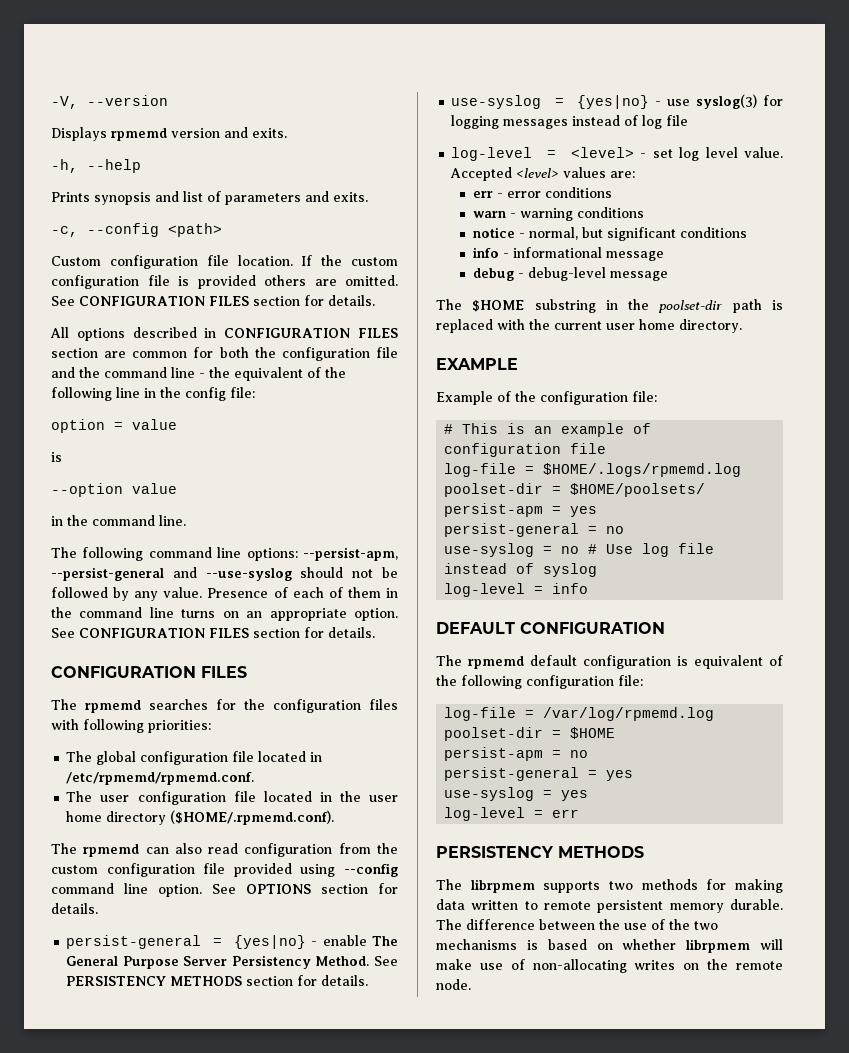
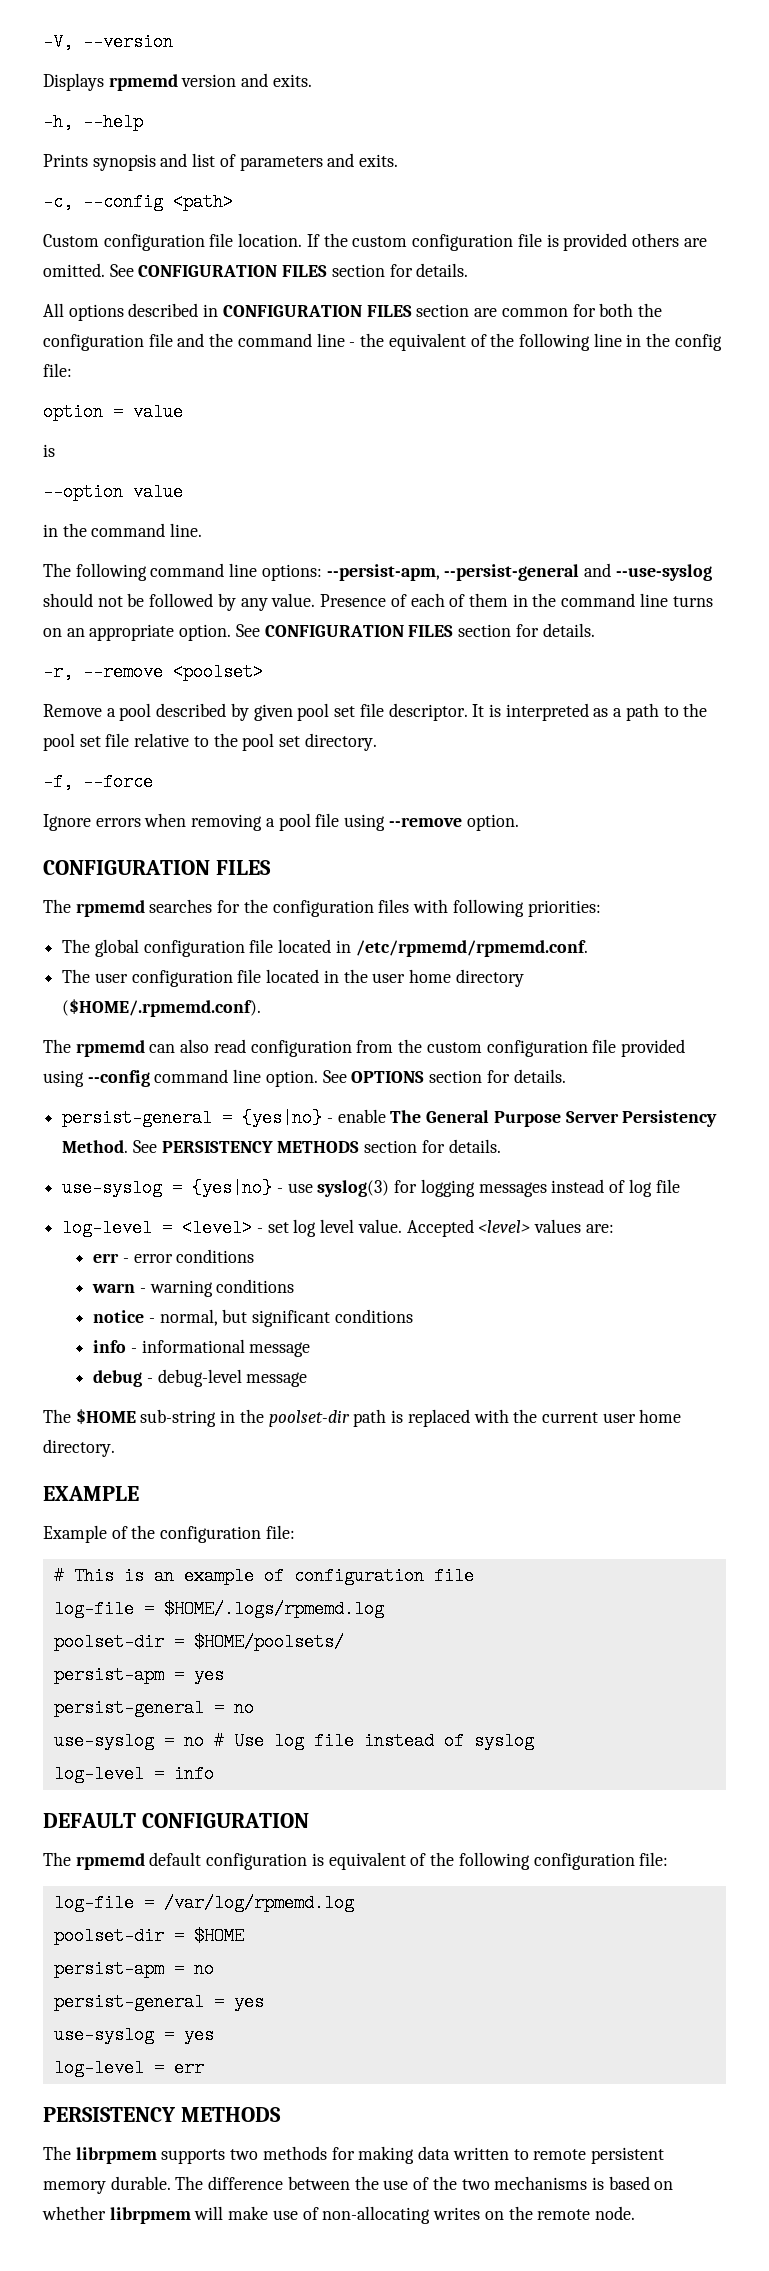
(375, 632) none -> [43,663,263,681] [43,703,708,721] [43,733,377,751] [43,773,153,791] [43,813,519,831] // -r, --remove <poolset> // Remove a pool described by given pool set file descriptor. It is interpreted as a path to the pool set file relative to the pool set directory. // -f, --force // Ignore errors when removing a pool file using --remove option.
[534,299,596,313] substring -> [140,1409,217,1427] sub-string

